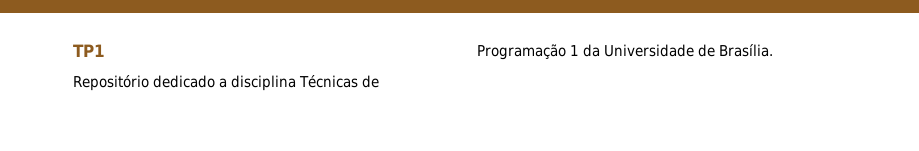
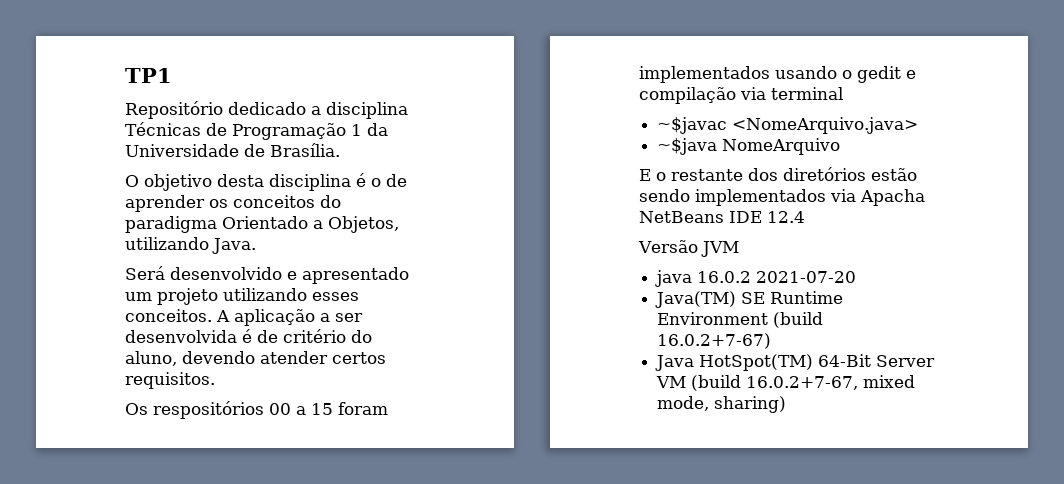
(773, 50) none -> [125,173,407,191] [125,195,341,212] [125,216,399,233] [125,237,256,254] [125,266,409,284] [125,288,359,305] [125,309,363,326] [125,329,372,343] [125,351,386,366] [125,372,215,389] [125,401,388,419] [639,66,916,83] [639,87,843,104] [657,117,919,134] [657,138,841,155] [639,167,917,181] [639,189,925,206] [639,211,805,223] [638,240,739,257] [655,270,857,287] [655,291,844,308] [657,312,824,328] [657,333,772,349] [655,354,936,371] [656,375,916,391] [657,396,787,413] // O objetivo desta disciplina é o de aprender os conceitos do paradigma Orientado a Objetos, utilizando Java. // Será desenvolvido e apresentado um projeto utilizando esses conceitos. A aplicação a ser desenvolvida é de critério do aluno, devendo atender certos requisitos. // Os respositórios 00 a 15 foram implementados usando o gedit e compilação via terminal // ~$javac <NomeArquivo.java> // ~$java NomeArquivo // E o restante dos diretórios estão sendo implementados via Apacha NetBeans IDE 12.4 // Versão JVM // java 16.0.2 2021-07-20 // Java(TM) SE Runtime Environment (build 16.0.2+7-67) // Java HotSpot(TM) 64-Bit Server VM (build 16.0.2+7-67, mixed mode, sharing)

